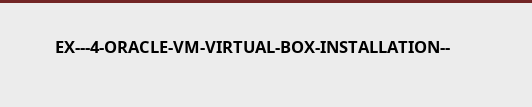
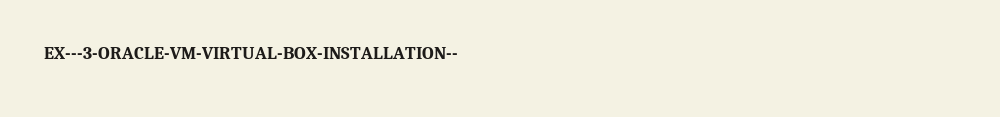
[55,41,450,53] EX---4-ORACLE-VM-VIRTUAL-BOX-INSTALLATION-- -> [44,47,458,59] EX---3-ORACLE-VM-VIRTUAL-BOX-INSTALLATION--

